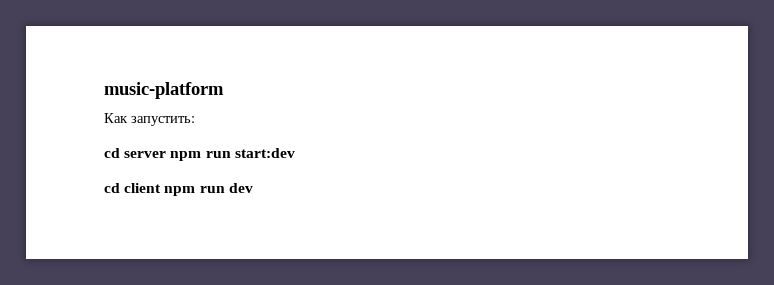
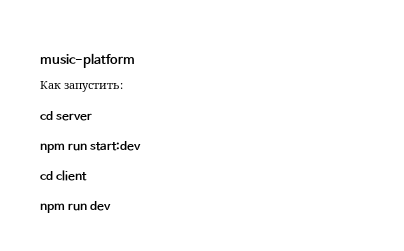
(167, 154) none -> (93, 117) //
(162, 188) none -> (88, 175) //

